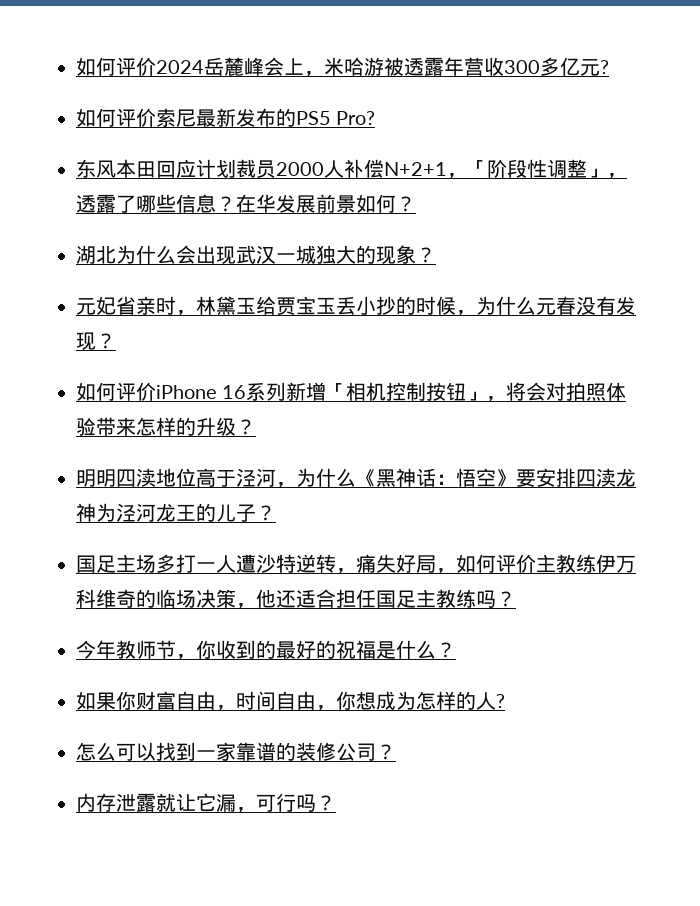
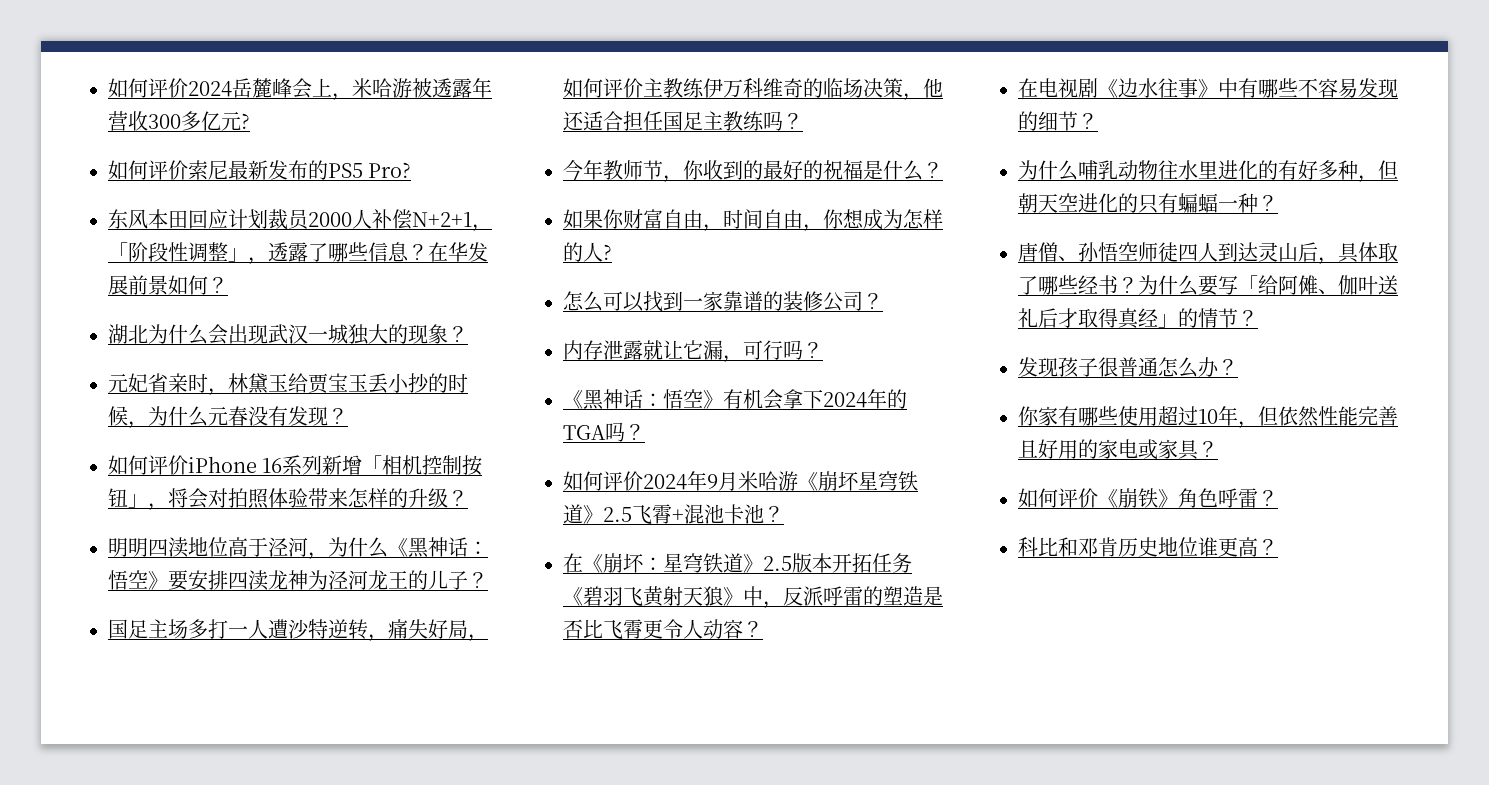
(336, 803) none -> [563,389,907,410] [563,422,645,442] [563,471,918,491] [563,504,784,524] [563,553,912,573] [563,586,943,609] [563,619,763,639] [1018,78,1398,98] [1018,111,1098,131] [1018,160,1398,183] [1018,193,1278,214] [1018,242,1398,265] [1018,275,1398,296] [1018,308,1258,329] [1018,357,1238,378] [1018,406,1398,429] [1018,439,1218,460] [1018,488,1278,508] [1018,537,1278,557] // 《黑神话：悟空》有机会拿下2024年的TGA吗？ // 如何评价2024年9月米哈游《崩坏星穹铁道》2.5飞霄+混池卡池？ // 在《崩坏：星穹铁道》2.5版本开拓任务《碧羽飞黄射天狼》中，反派呼雷的塑造是否比飞霄更令人动容？ // 在电视剧《边水往事》中有哪些不容易发现的细节？ // 为什么哺乳动物往水里进化的有好多种，但朝天空进化的只有蝙蝠一种？ // 唐僧、孙悟空师徒四人到达灵山后，具体取了哪些经书？为什么要写「给阿傩、伽叶送礼后才取得真经」的情节？ // 发现孩子很普通怎么办？ // 你家有哪些使用超过10年，但依然性能完善且好用的家电或家具？ // 如何评价《崩铁》角色呼雷？ // 科比和邓肯历史地位谁更高？

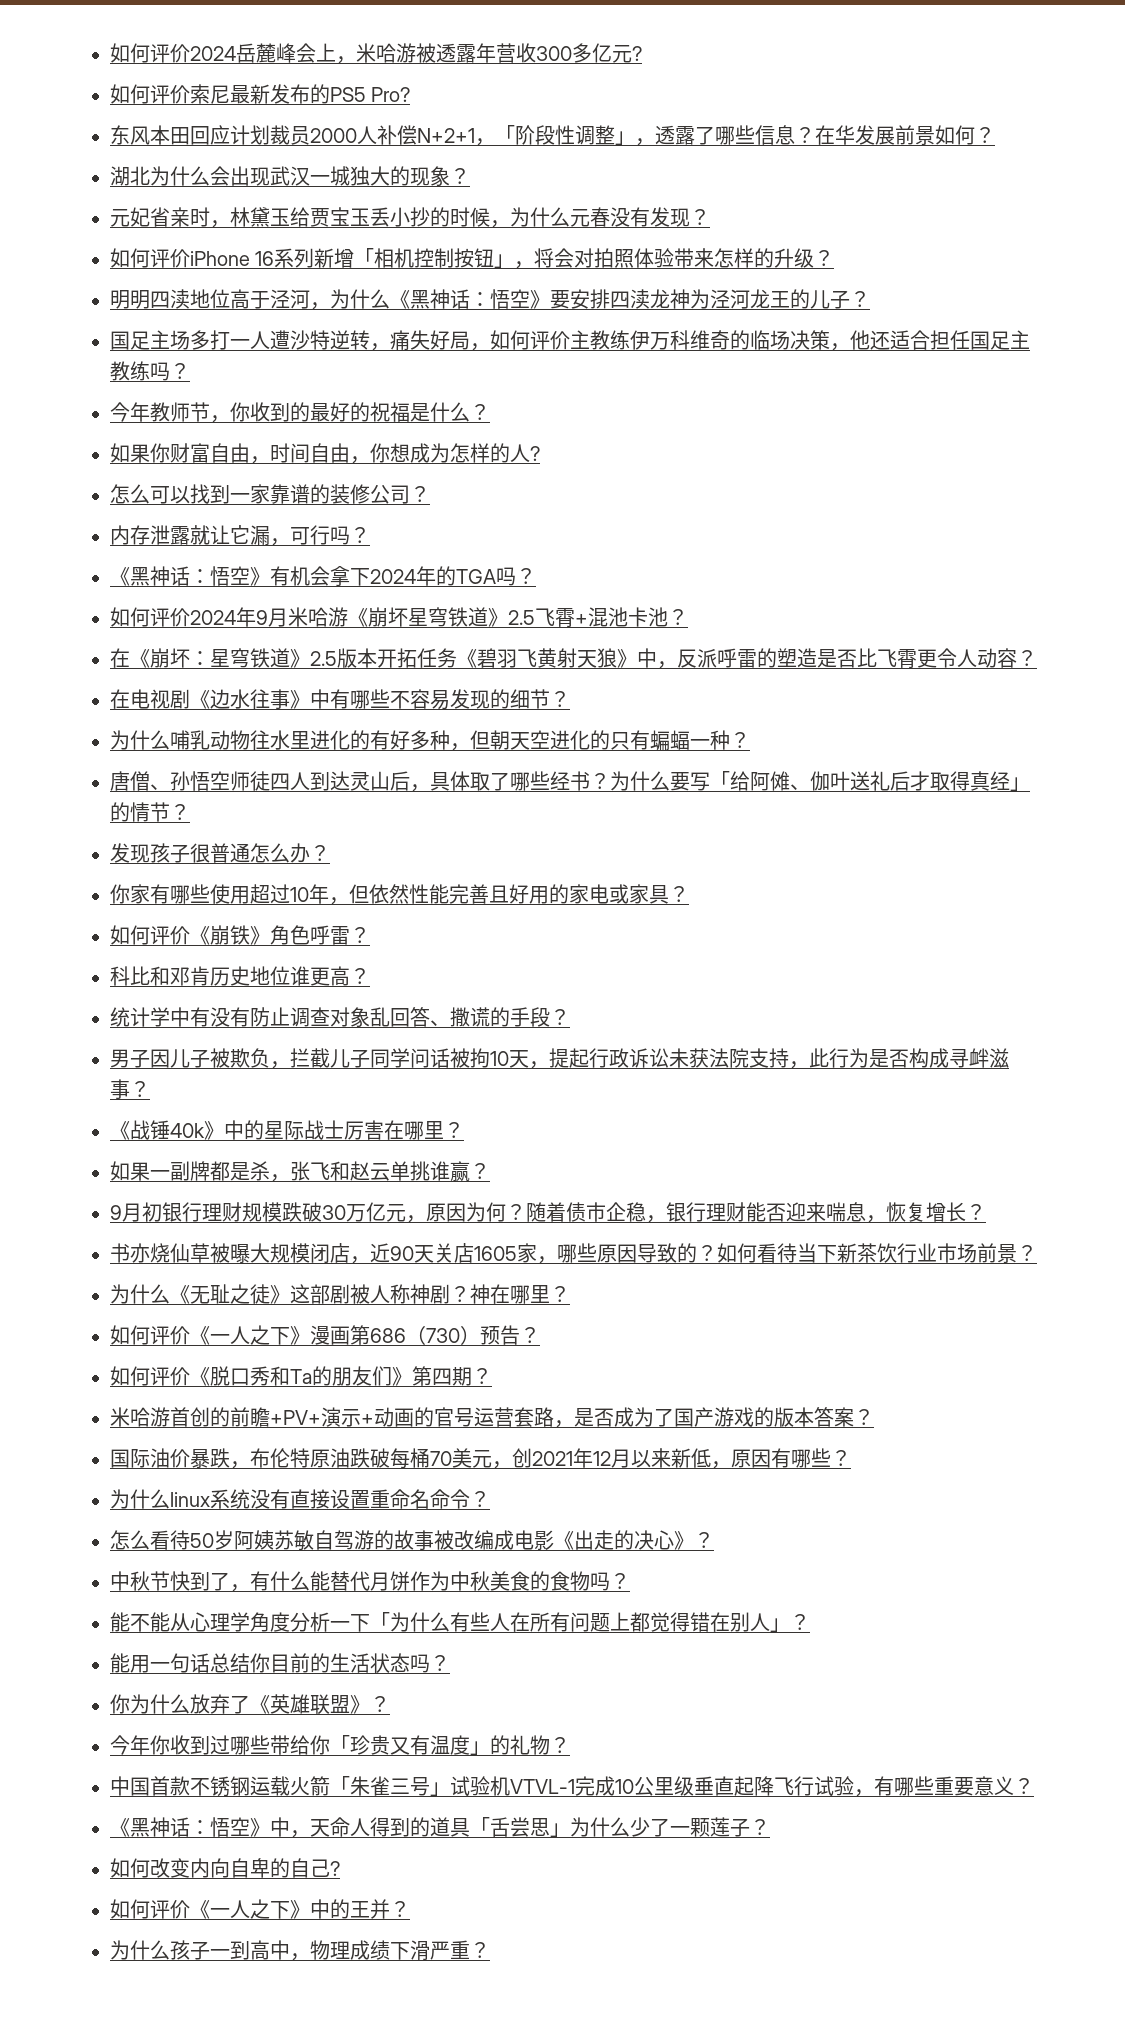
(1278, 547) none -> [110,1007,570,1027] [110,1048,1009,1069] [110,1079,150,1099] [110,1120,464,1140] [110,1161,490,1182] [110,1202,986,1223] [110,1243,1037,1264] [110,1284,570,1304] [110,1325,540,1345] [110,1366,492,1386] [110,1407,874,1428] [110,1448,851,1469] [110,1489,490,1509] [110,1530,714,1551] [110,1571,630,1592] [110,1612,810,1632] [110,1653,450,1673] [110,1694,390,1715] [110,1735,570,1755] [110,1776,1034,1797] [110,1817,770,1838] [110,1858,340,1878] [110,1899,410,1919] [110,1940,490,1961] // 统计学中有没有防止调查对象乱回答、撒谎的手段？ // 男子因儿子被欺负，拦截儿子同学问话被拘10天，提起行政诉讼未获法院支持，此行为是否构成寻衅滋事？ // 《战锤40k》中的星际战士厉害在哪里？ // 如果一副牌都是杀，张飞和赵云单挑谁赢？ // 9月初银行理财规模跌破30万亿元，原因为何？随着债市企稳，银行理财能否迎来喘息，恢复增长？ // 书亦烧仙草被曝大规模闭店，近90天关店1605家，哪些原因导致的？如何看待当下新茶饮行业市场前景？ // 为什么《无耻之徒》这部剧被人称神剧？神在哪里？ // 如何评价《一人之下》漫画第686（730）预告？ // 如何评价《脱口秀和Ta的朋友们》第四期？ // 米哈游首创的前瞻+PV+演示+动画的官号运营套路，是否成为了国产游戏的版本答案？ // 国际油价暴跌，布伦特原油跌破每桶70美元，创2021年12月以来新低，原因有哪些？ // 为什么linux系统没有直接设置重命名命令？ // 怎么看待50岁阿姨苏敏自驾游的故事被改编成电影《出走的决心》？ // 中秋节快到了，有什么能替代月饼作为中秋美食的食物吗？ // 能不能从心理学角度分析一下「为什么有些人在所有问题上都觉得错在别人」？ // 能用一句话总结你目前的生活状态吗？ // 你为什么放弃了《英雄联盟》？ // 今年你收到过哪些带给你「珍贵又有温度」的礼物？ // 中国首款不锈钢运载火箭「朱雀三号」试验机VTVL-1完成10公里级垂直起降飞行试验，有哪些重要意义？ // 《黑神话：悟空》中，天命人得到的道具「舌尝思」为什么少了一颗莲子？ // 如何改变内向自卑的自己? // 如何评价《一人之下》中的王并？ // 为什么孩子一到高中，物理成绩下滑严重？

